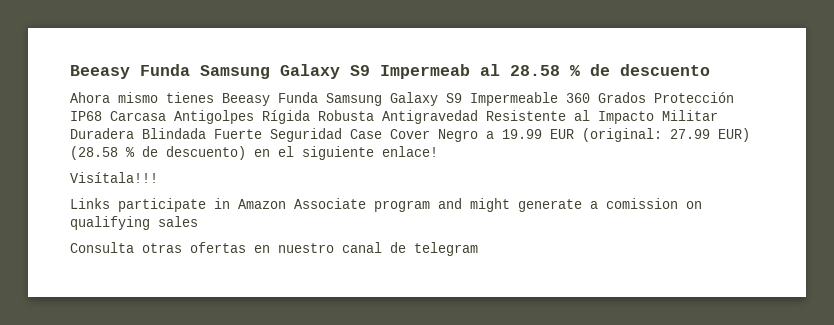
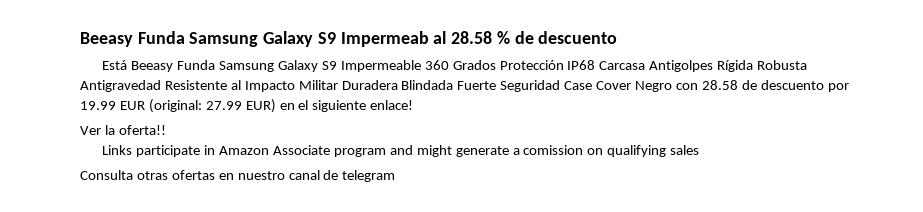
[70,92,214,103] Ahora mismo tienes -> [102,60,128,70] Está
[486,131,494,139] a -> [675,80,849,92] con 28.58 de descuento por
[70,146,246,160] (28.58 % de descuento) -> (276, 106) none
[70,172,158,183] Visítala!!! -> [80,125,166,135] Ver la oferta!!

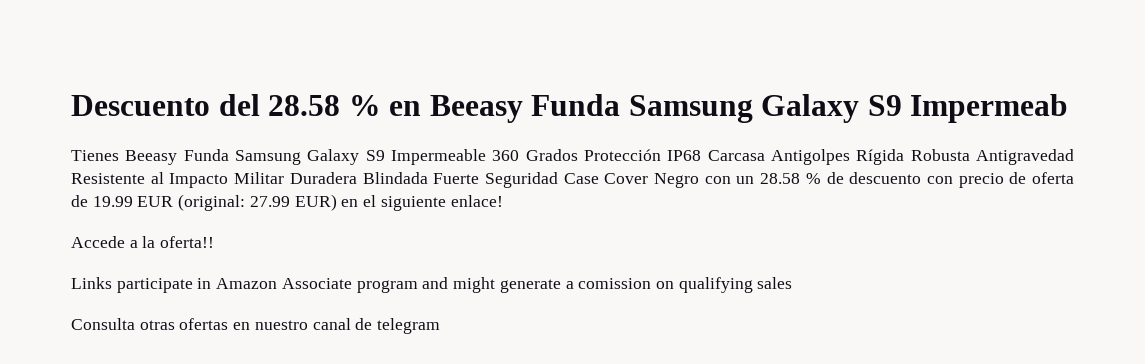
(80, 39) none -> [71,94,422,116] Descuento del 28.58 % en
[433,31,618,44] [102,60,128,70] al 28.58 % de descuento // Está -> [71,150,119,161] // Tienes
[701,80,849,92] 28.58 de descuento por -> [736,172,1075,188] [71,195,88,207] un 28.58 % de descuento con precio de oferta de
[80,126,101,135] Ver -> [71,236,138,248] Accede a

